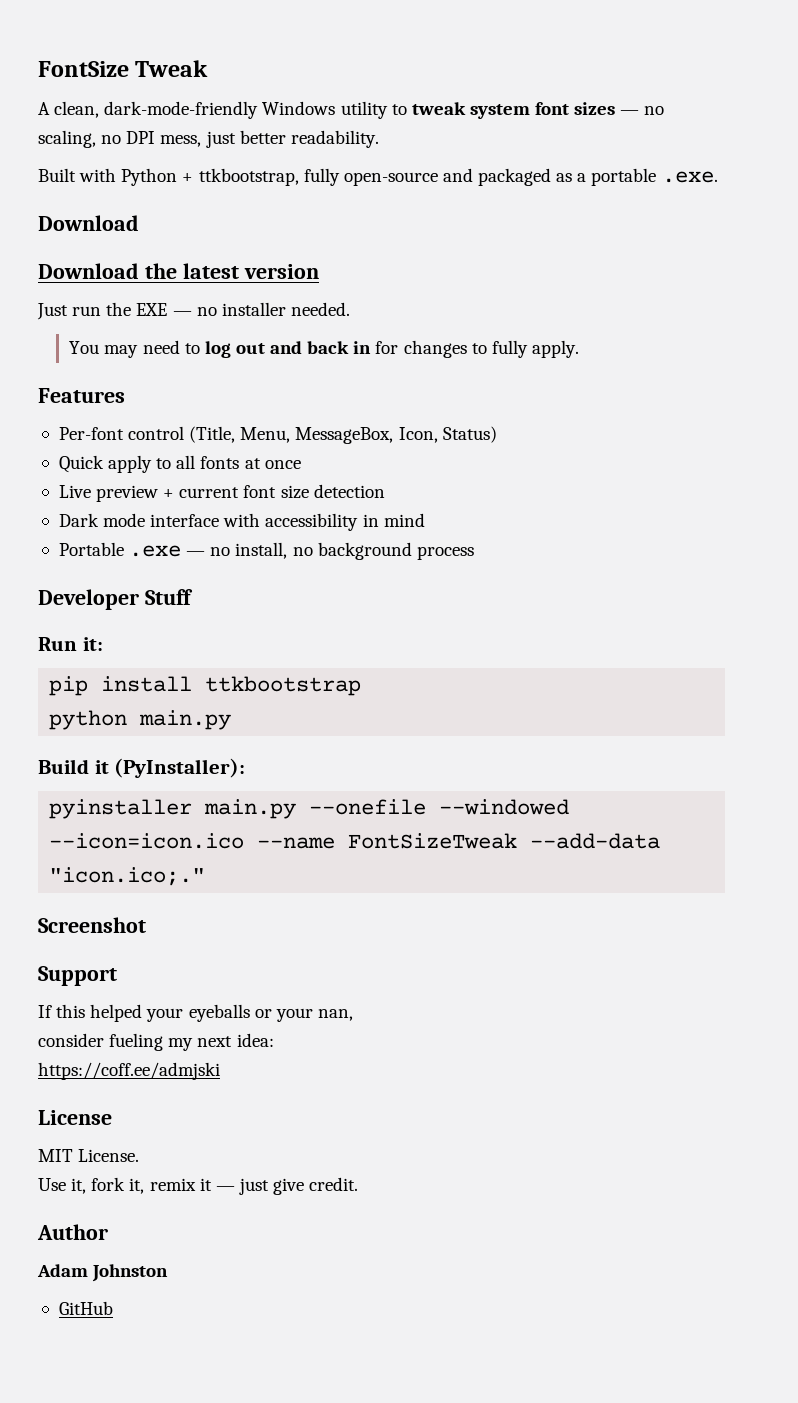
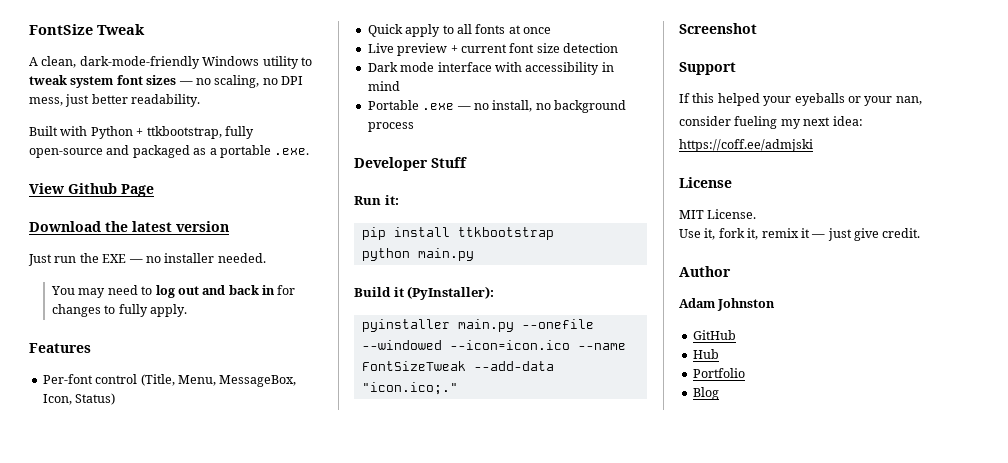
[38,215,139,231] Download -> [29,183,154,197] View Github Page
(113, 1308) none -> [692,349,719,359] [692,368,745,378] [692,387,719,400] // Hub // Portfolio // Blog

